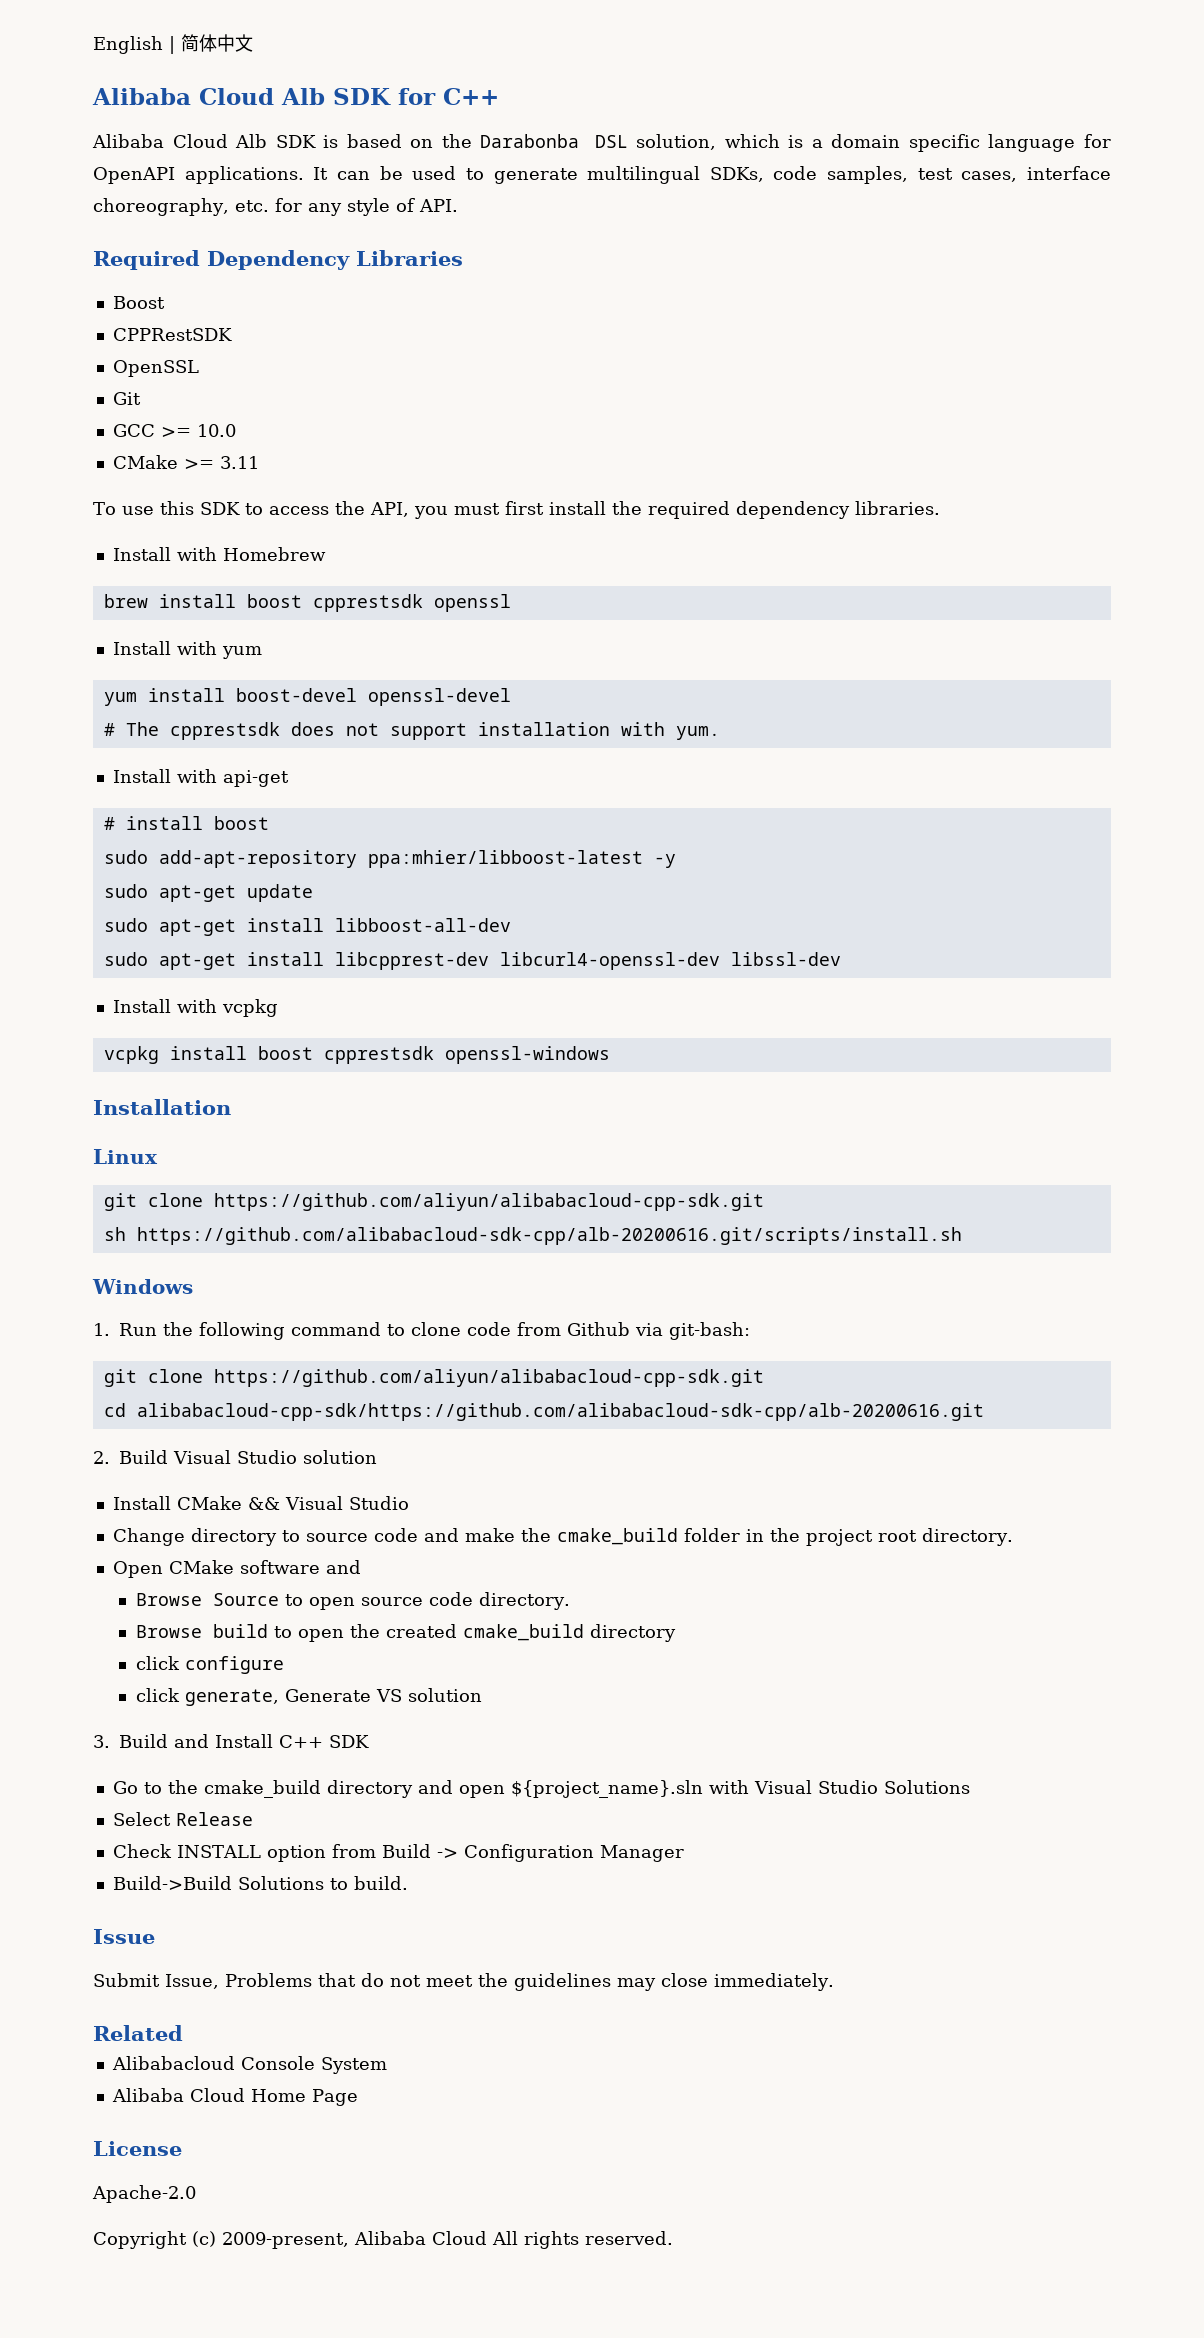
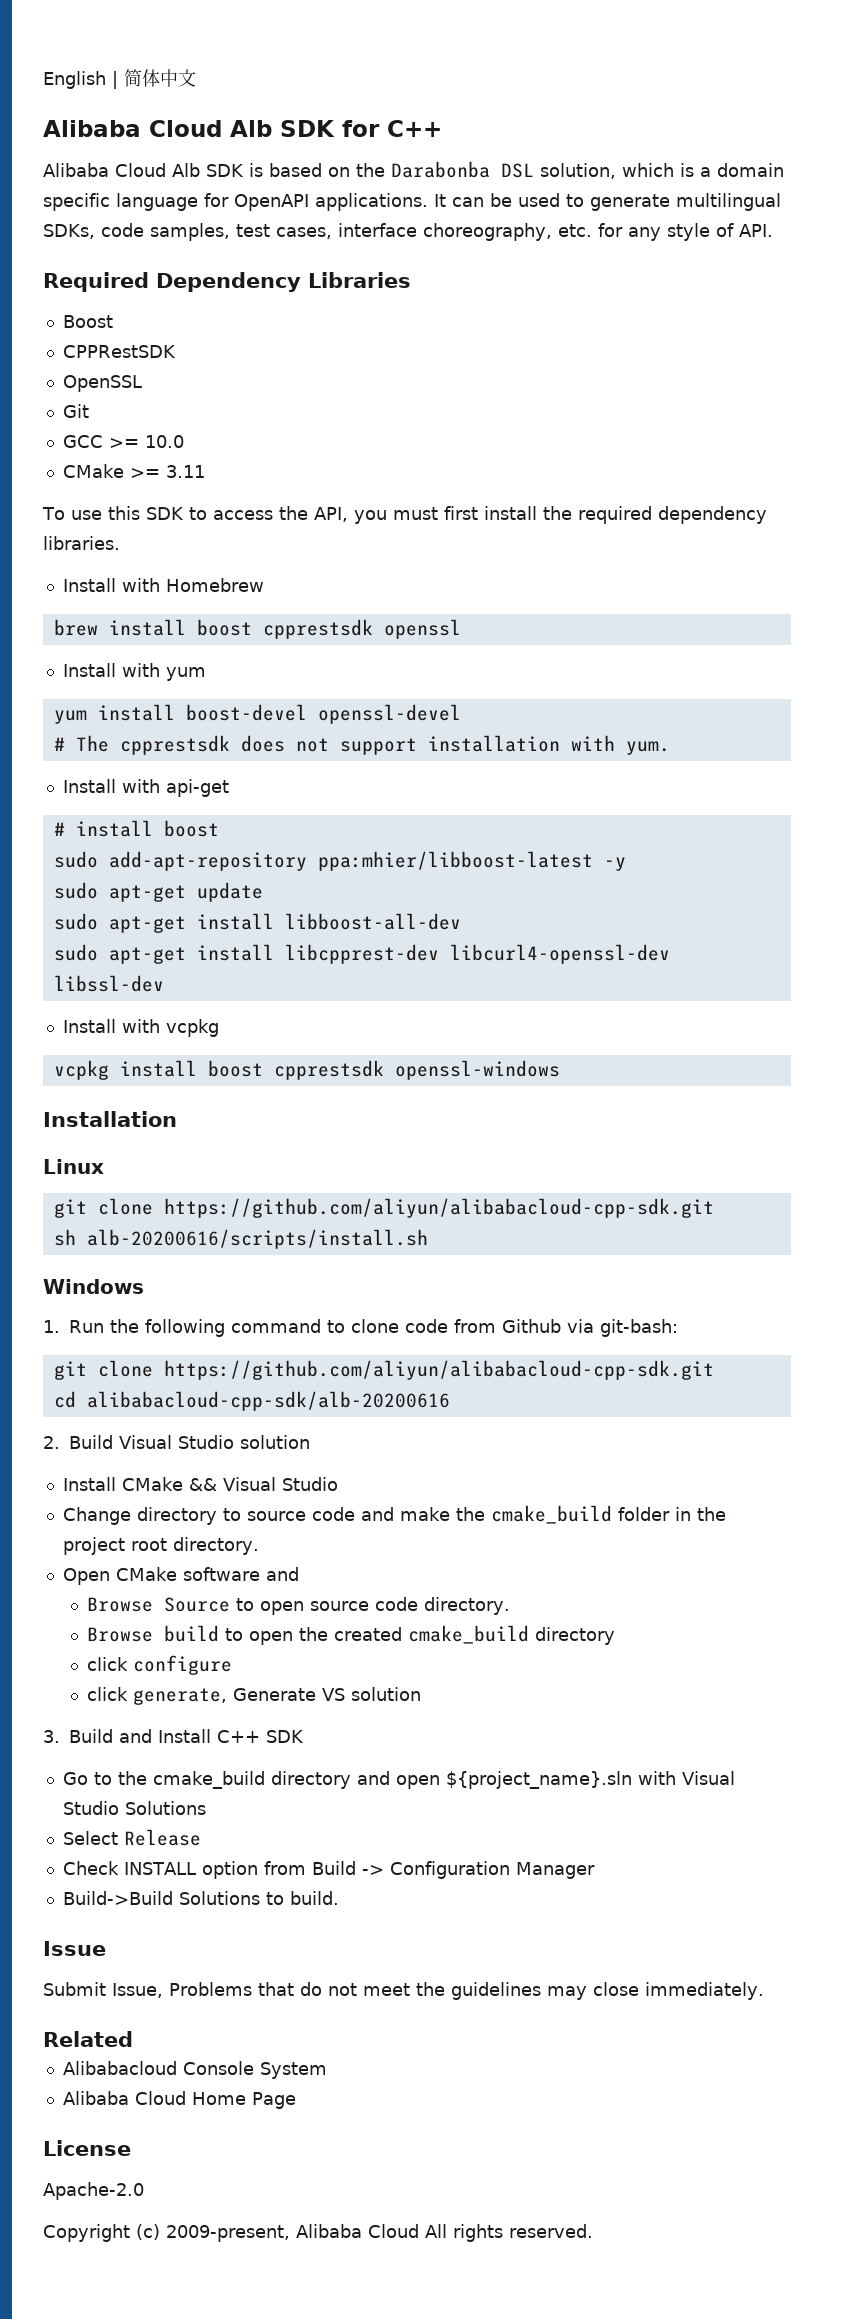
[136,1227,962,1245] https://github.com/alibabacloud-sdk-cpp/alb-20200616.git/scripts/install.sh -> [86,1229,428,1249] alb-20200616/scripts/install.sh
[136,1403,984,1421] alibabacloud-cpp-sdk/https://github.com/alibabacloud-sdk-cpp/alb-20200616.git -> [86,1391,450,1411] alibabacloud-cpp-sdk/alb-20200616

